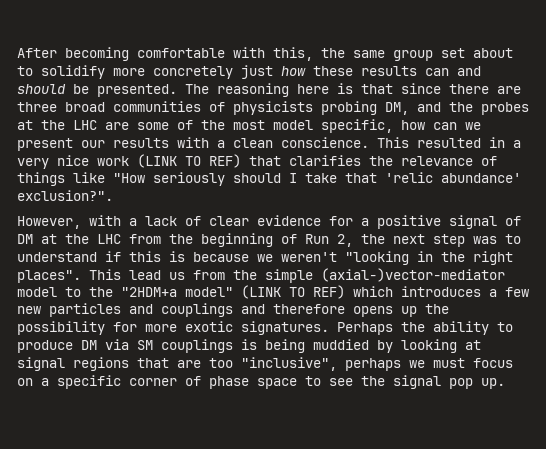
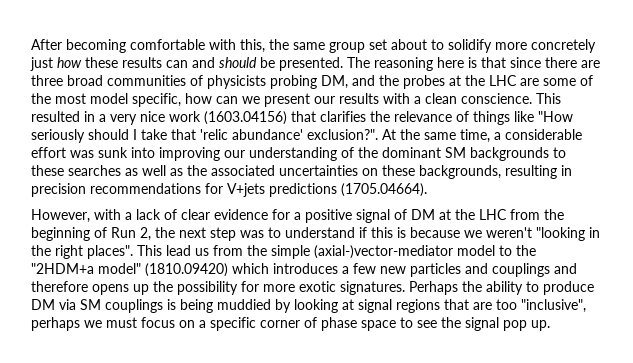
[137,154,241,168] (LINK TO REF) -> [204,111,287,125] (1603.04156)
(113, 195) none -> [382,129,582,143] [31,147,566,161] [31,165,572,179] [31,183,427,197] At the same time, a considerable effort was sunk into improving our understanding of the dominant SM backgrounds to these searches as well as the associated uncertainties on these backgrounds, resulting in precision recommendations for V+jets predictions (1705.04664).
[241,285,345,299] (LINK TO REF) -> [145,263,228,277] (1810.09420)

